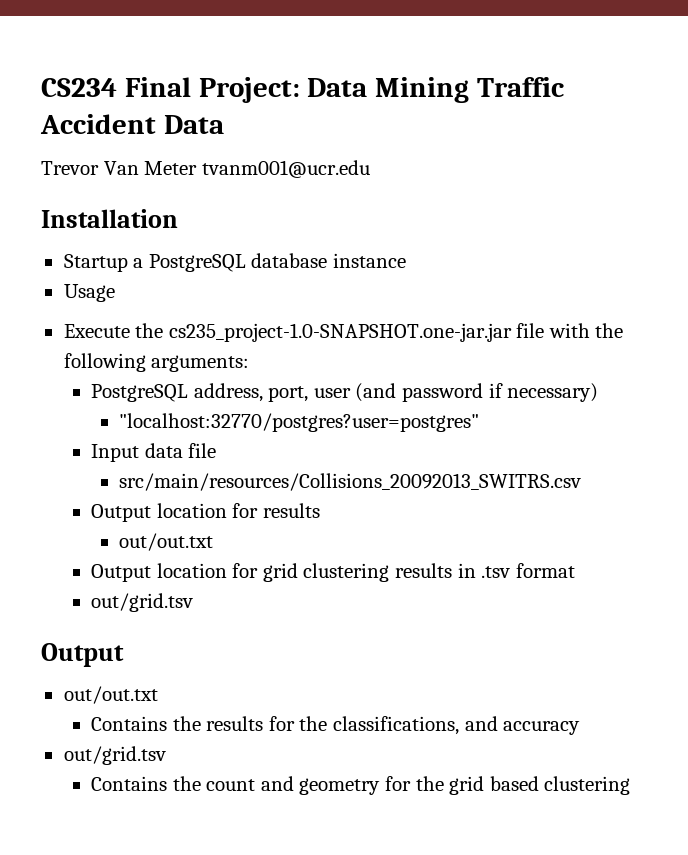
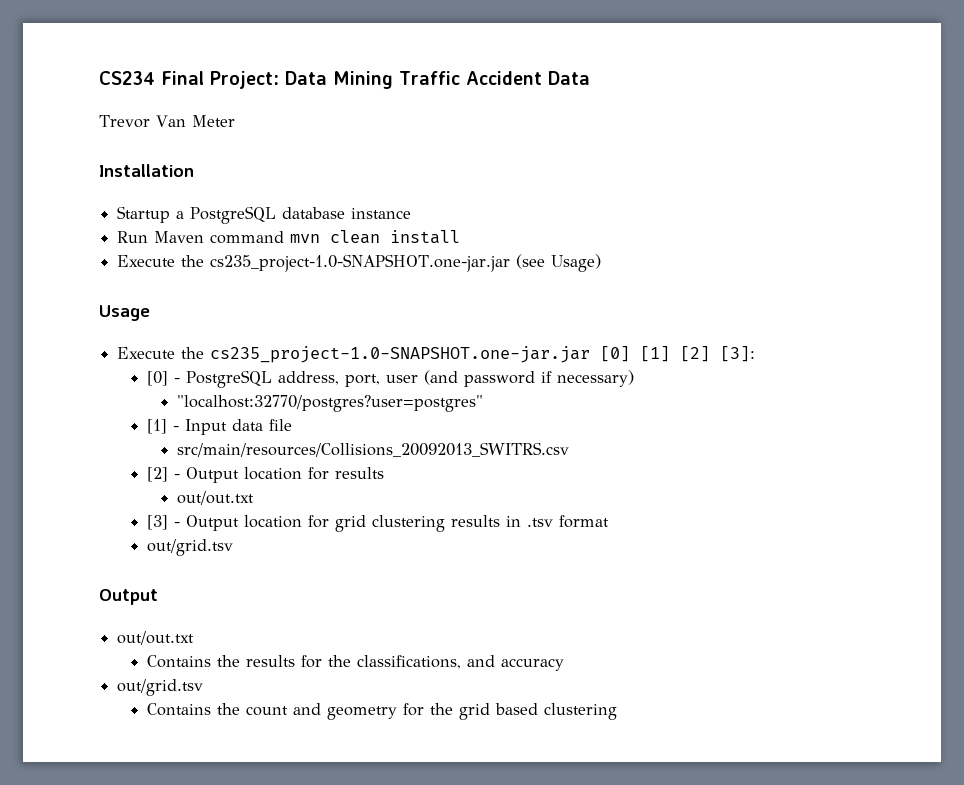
[201,160,370,178] tvanm001@ucr.edu -> (235, 121) none
[63,284,115,302] [63,323,624,342] [63,353,250,372] Usage // Execute the cs235_project-1.0-SNAPSHOT.one-jar.jar file with the following arguments: // -> [117,230,461,244] [117,254,602,272] [99,305,150,321] [117,346,756,363] [147,371,181,386] Run Maven command mvn clean install // Execute the cs235_project-1.0-SNAPSHOT.one-jar.jar (see Usage) // Usage // Execute the cs235_project-1.0-SNAPSHOT.one-jar.jar [0] [1] [2] [3]: // [0] -
(480, 422) none -> [147,419,180,434] [1] -
(582, 482) none -> [147,467,181,482] [2] -
(214, 542) none -> [147,515,181,530] [3] -

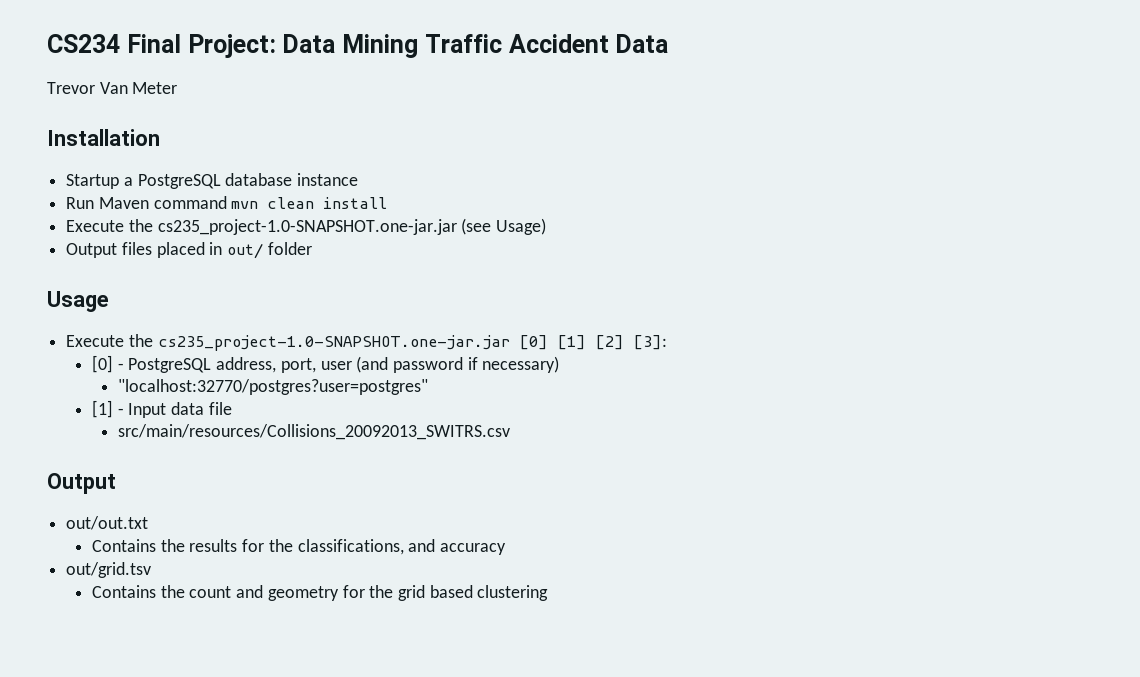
(602, 263) none -> [66,242,312,259] // Output files placed in out/ folder
[147,467,385,483] [177,491,255,505] [147,515,610,532] [147,539,234,556] // [2] - Output location for results // out/out.txt // [3] - Output location for grid clustering results in .tsv format // out/grid.tsv -> (510, 432) none

